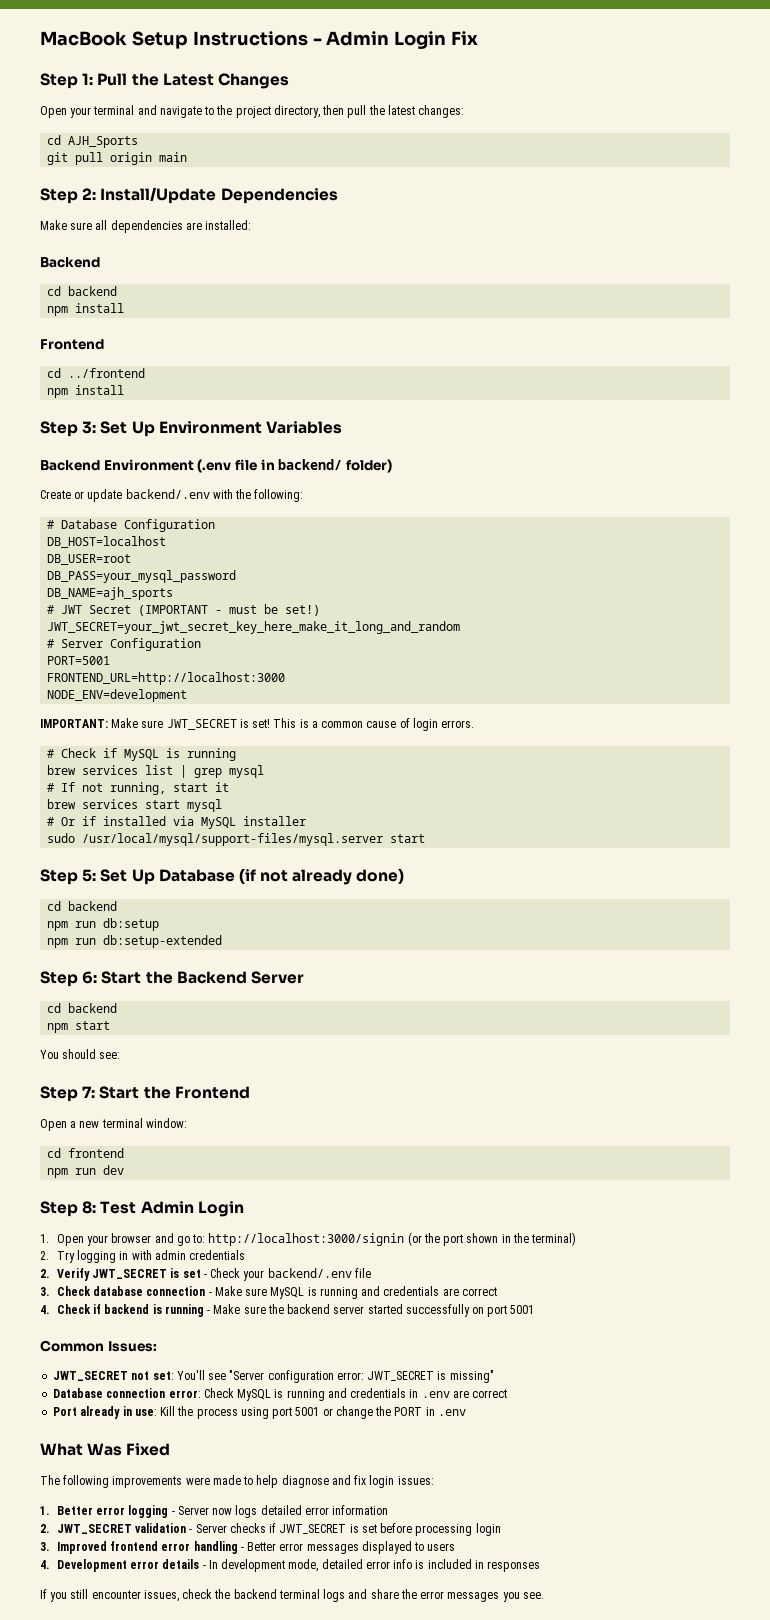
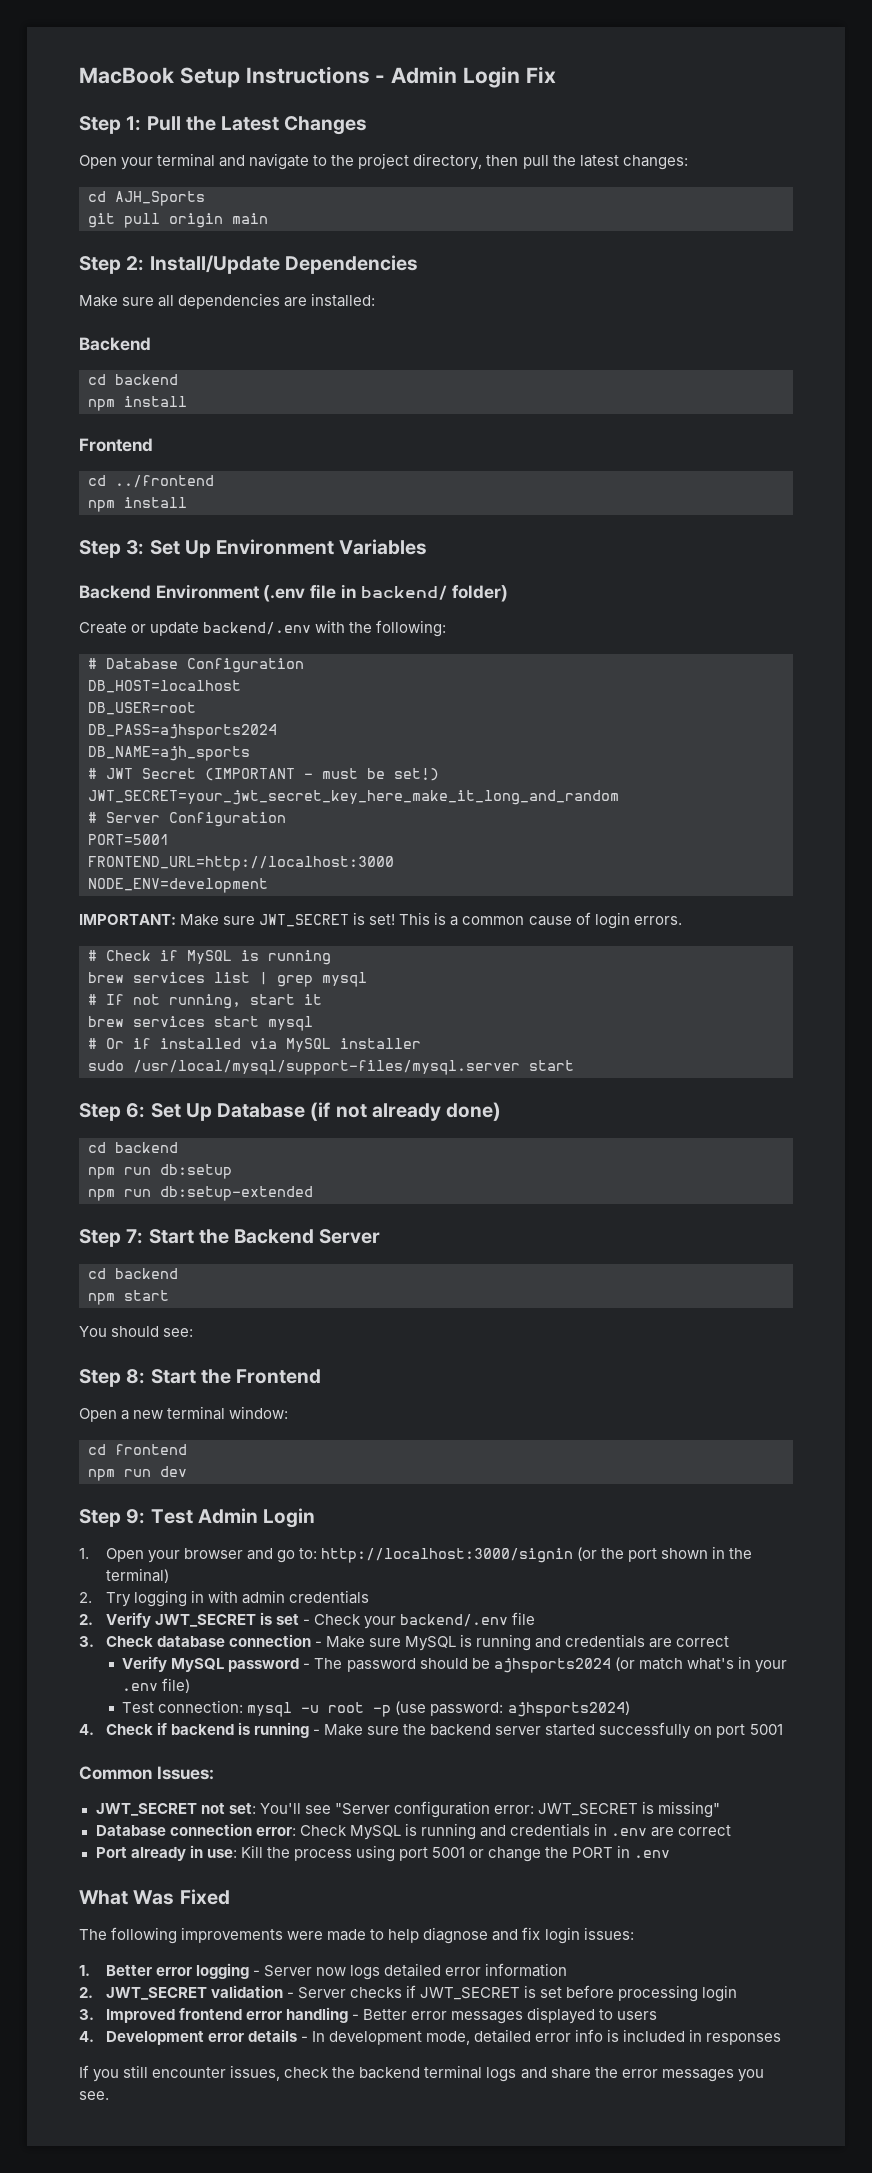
[47,570,237,583] DB_PASS=your_mysql_password -> [88,724,277,739] DB_PASS=ajhsports2024
[82,869,97,882] 5: -> [126,1103,146,1118] 6:
[82,971,98,984] 6: -> [126,1229,144,1244] 7:
[82,1086,96,1098] 7: -> [126,1369,146,1384] 8:
[82,1201,97,1214] 8: -> [126,1509,146,1524] 9:
(497, 1291) none -> [122,1656,787,1673] [122,1678,191,1693] [122,1700,630,1717] // Verify MySQL password - The password should be ajhsports2024 (or match what's in your .env file) // Test connection: mysql -u root -p (use password: ajhsports2024)

